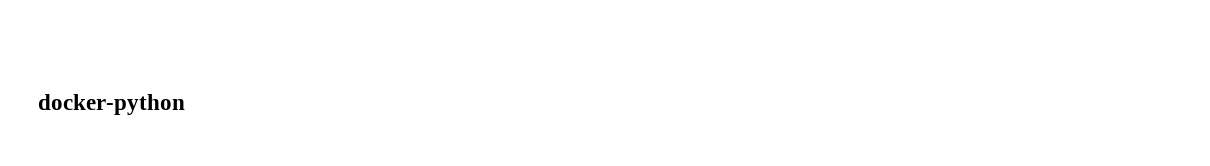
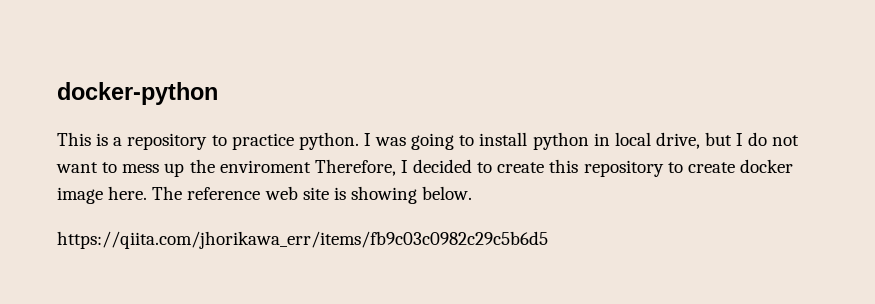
(185, 104) none -> [57,132,800,150] [56,159,793,177] [57,186,473,204] [57,231,548,249] // This is a repository to practice python. I was going to install python in local drive, but I do not want to mess up the enviroment Therefore, I decided to create this repository to create docker image here. The reference web site is showing below. // https://qiita.com/jhorikawa_err/items/fb9c03c0982c29c5b6d5

